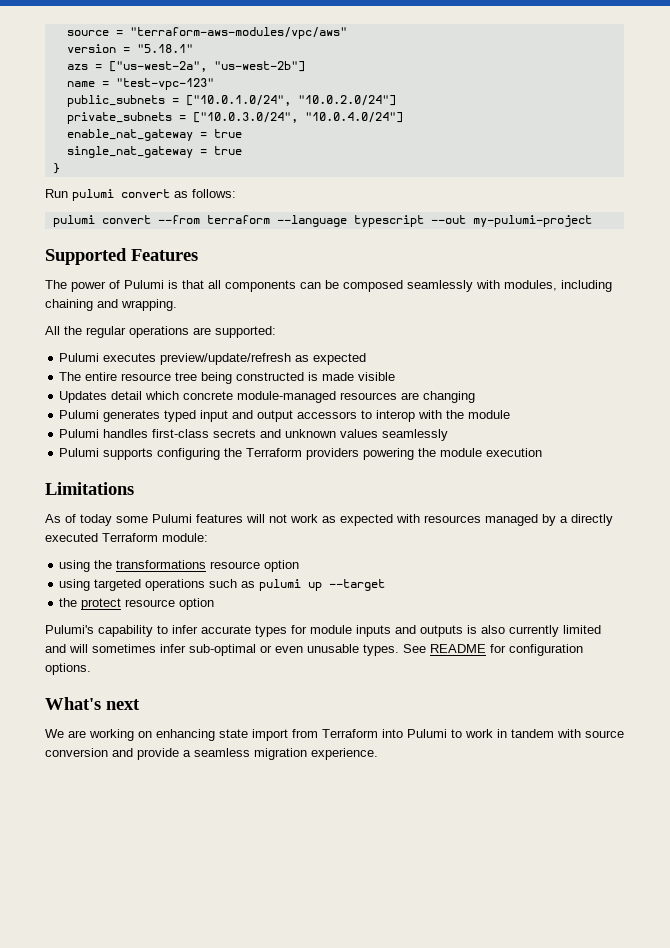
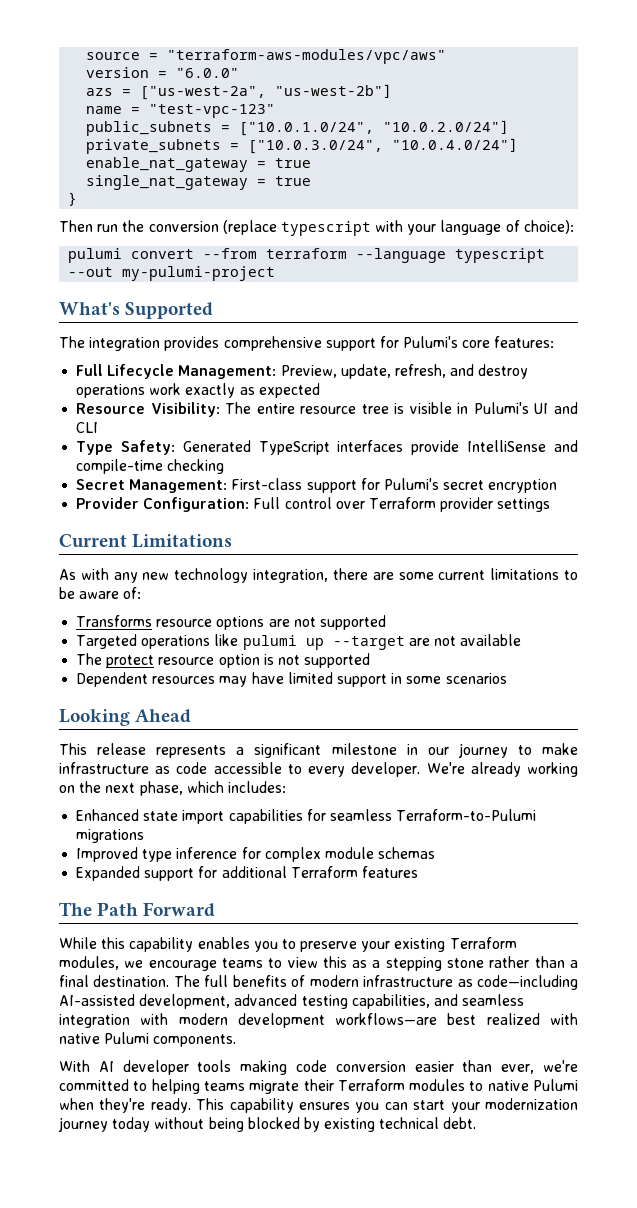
[136,44,193,53] "5.18.1" -> [176,68,240,78] "6.0.0"
[45,189,236,201] Run pulumi convert as follows: -> [59,220,574,236] Then run the conversion (replace typescript with your language of choice):
(592, 221) none -> [59,302,120,315] What's
[131,249,198,261] [45,280,612,292] [45,299,177,311] [45,326,276,338] [59,353,292,365] Features // The power of Pulumi is that all components can be composed seamlessly with modules, including chaining and wrapping. // All the regular operations are supported: // Pulumi executes preview/update/refresh -> [59,336,555,351] [76,364,529,379] [76,383,236,398] // The integration provides comprehensive support for Pulumi's core features: // Full Lifecycle Management: Preview, update, refresh, and destroy operations work exactly
(367, 359) none -> [76,402,220,417] Resource Visibility:
[201,372,396,384] [59,391,476,403] [59,410,511,422] [59,429,449,441] [59,448,543,460] [45,482,134,495] [45,514,613,526] [45,533,208,542] [59,560,300,572] [59,579,256,591] being constructed is made visible // Updates detail which concrete module-managed resources are changing // Pulumi generates typed input and output accessors to interop with the module // Pulumi handles first-class secrets and unknown values seamlessly // Pulumi supports configuring the Terraform providers powering the module execution // Limitations // As of today some Pulumi features will not work as expected with resources managed by a directly executed Terraform module: // using the transformations resource option // using targeted operations such as -> [394,402,578,414] [76,422,99,433] [76,440,578,455] [76,459,225,474] [76,478,558,493] [76,497,551,512] [59,534,233,548] [59,568,578,583] [59,587,142,599] [76,615,386,630] [76,634,239,649] is visible in Pulumi's UI and CLI // Type Safety: Generated TypeScript interfaces provide IntelliSense and compile-time checking // Secret Management: First-class support for Pulumi's secret encryption // Provider Configuration: Full control over Terraform provider settings // Current Limitations // As with any new technology integration, there are some current limitations to be aware of: // Transforms resource options are not supported // Targeted operations like
[59,598,78,607] // the -> [408,634,522,646] [76,653,103,665] are not available // The
[45,625,601,637] [45,644,583,656] [45,663,91,675] [45,697,140,710] [45,729,624,741] [45,748,378,760] // Pulumi's capability to infer accurate types for module inputs and outputs is also currently limited and will sometimes infer sub-optimal or even unusable types. See README for configuration options. // What's next // We are working on enhancing state import from Terraform into Pulumi to work in tandem with source conversion and provide a seamless migration experience. -> [263,653,371,668] [76,672,507,687] [59,709,192,726] [59,743,579,758] [59,762,578,777] [59,781,286,796] [76,809,537,824] [76,829,145,843] [76,847,436,862] [76,866,418,881] [59,902,216,917] [59,937,517,952] [59,956,578,971] [59,975,579,990] [59,994,525,1009] [59,1013,578,1028] [59,1032,237,1047] [59,1060,578,1075] [59,1079,578,1094] [59,1098,578,1113] [58,1117,477,1132] is not supported // Dependent resources may have limited support in some scenarios // Looking Ahead // This release represents a significant milestone in our journey to make infrastructure as code accessible to every developer. We're already working on the next phase, which includes: // Enhanced state import capabilities for seamless Terraform-to-Pulumi migrations // Improved type inference for complex module schemas // Expanded support for additional Terraform features // The Path Forward // While this capability enables you to preserve your existing Terraform modules, we encourage teams to view this as a stepping stone rather than a final destination. The full benefits of modern infrastructure as code—including AI-assisted development, advanced testing capabilities, and seamless integration with modern development workflows—are best realized with native Pulumi components. // With AI developer tools making code conversion easier than ever, we're committed to helping teams migrate their Terraform modules to native Pulumi when they're ready. This capability ensures you can start your modernization journey today without being blocked by existing technical debt.

